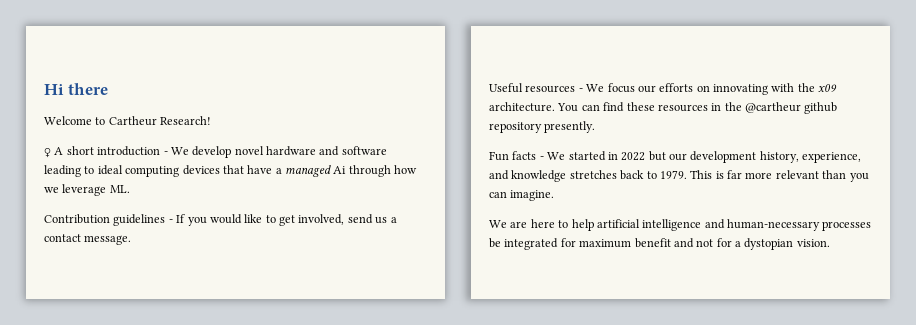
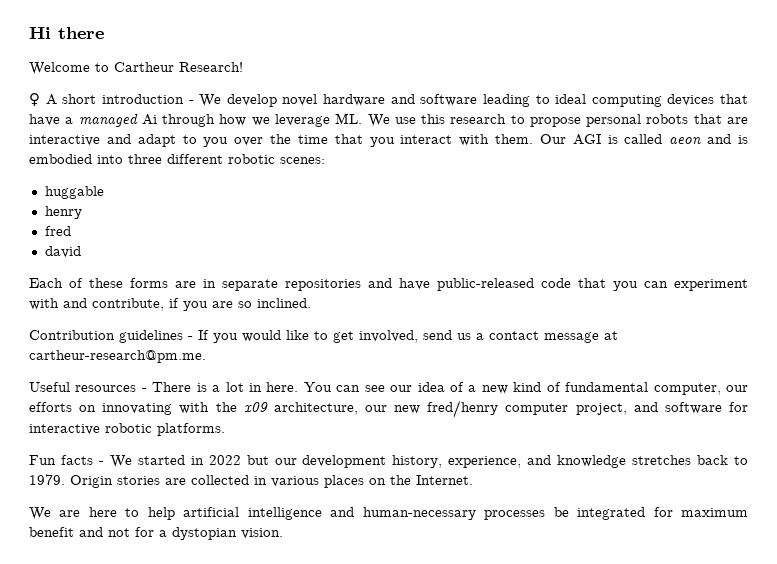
(130, 189) none -> [367,114,749,127] [29,134,749,147] [29,154,325,164] [44,186,104,199] [44,206,82,219] [44,226,71,236] [44,246,81,258] [29,278,748,291] [29,298,311,311] We use this research to propose personal robots that are interactive and adapt to you over the time that you interact with them. Our AGI is called aeon and is embodied into three different robotic scenes: // huggable // henry // fred // david // Each of these forms are in separate repositories and have public-released code that you can experiment with and contribute, if you are so inclined.
[84,235,132,245] message. -> [544,331,618,343] [29,350,206,363] message at cartheur-research@pm.me.
[586,83,635,93] We focus -> [152,382,721,395] There is a lot in here. You can see our idea of a new kind of fundamental computer,
[489,102,838,114] [489,121,596,133] architecture. You can find these resources in the @cartheur github repository presently. -> [273,400,748,418] [29,423,225,436] architecture, our new fred/henry computer project, and software for interactive robotic platforms.
[690,170,869,182] [489,190,555,201] This is far more relevant than you can imagine. -> [70,475,473,488] Origin stories are collected in various places on the Internet.

